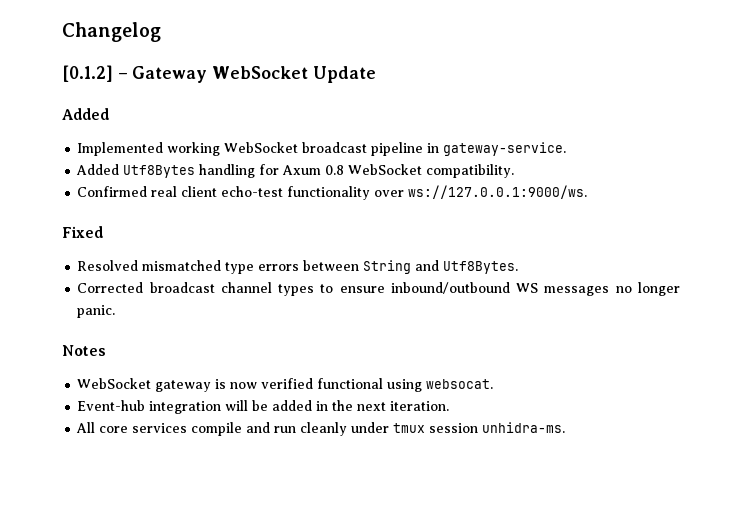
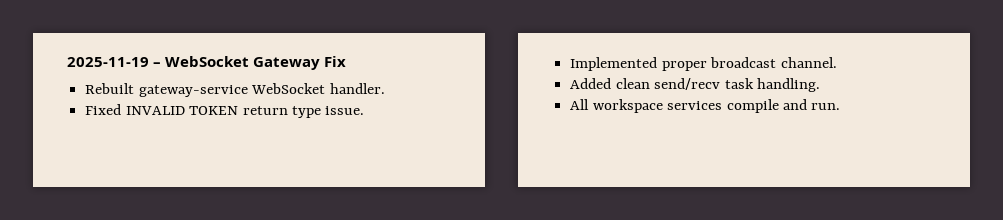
[62,22,161,42] [62,65,376,83] [62,108,109,120] [77,142,567,156] [76,164,515,178] [77,185,588,200] [62,226,103,238] [77,260,519,274] [77,282,680,296] [77,305,116,318] [62,345,106,356] [77,378,494,392] [77,400,450,414] Changelog // [0.1.2] – Gateway WebSocket Update // Added // Implemented working WebSocket broadcast pipeline in gateway-service. // Added Utf8Bytes handling for Axum 0.8 WebSocket compatibility. // Confirmed real client echo-test functionality over ws://127.0.0.1:9000/ws. // Fixed // Resolved mismatched type errors between String and Utf8Bytes. // Corrected broadcast channel types to ensure inbound/outbound WS messages no longer panic. // Notes // WebSocket gateway is now verified functional using websocat. // Event-hub integration will be added in the next iteration. -> [67,56,347,70] [85,83,385,97] [85,104,365,118] [570,57,837,71] [570,78,820,92] 2025-11-19 – WebSocket Gateway Fix // Rebuilt gateway-service WebSocket handler. // Fixed INVALID TOKEN return type issue. // Implemented proper broadcast channel. // Added clean send/recv task handling.
[99,426,129,433] core -> [592,99,663,113] workspace
[274,422,566,436] run cleanly under tmux session unhidra-ms. -> [811,103,841,110] run.

